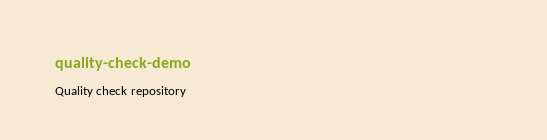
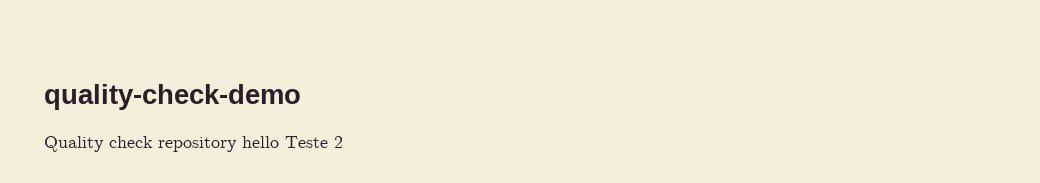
(186, 91) none -> [242,136,343,148] hello Teste 2

